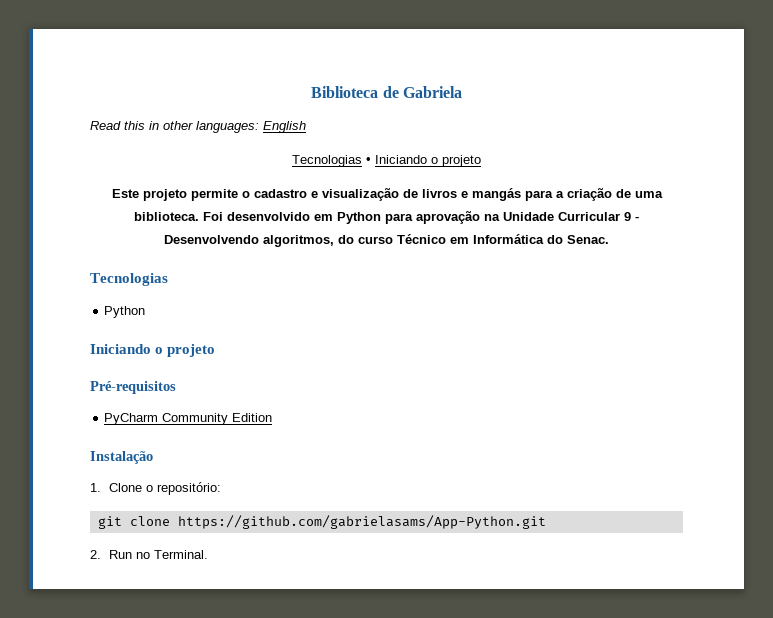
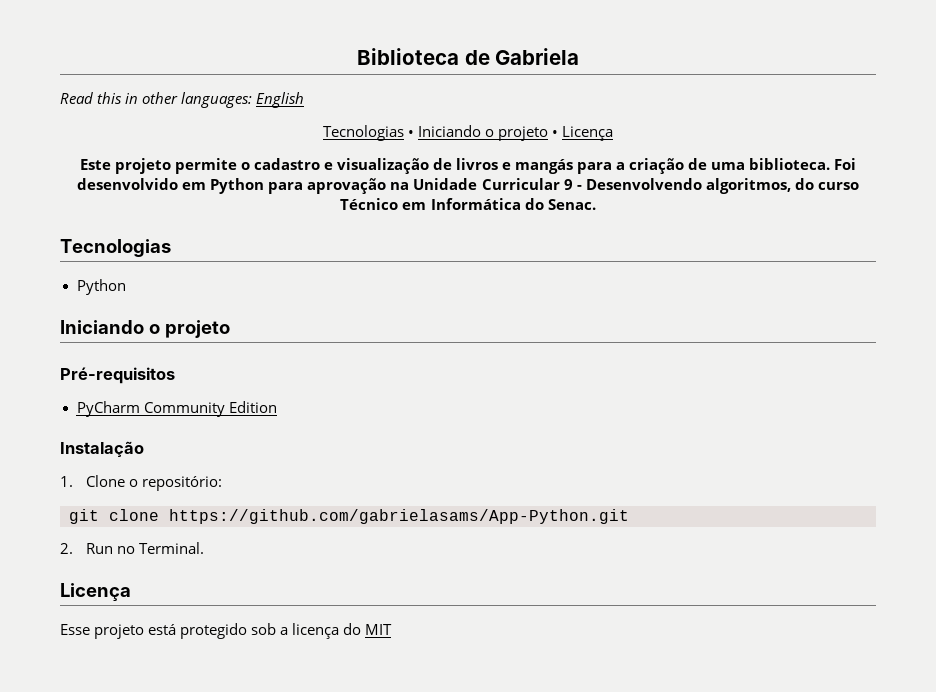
(481, 161) none -> [552,126,614,141] • Licença
(208, 554) none -> [60,583,131,601] [60,623,393,639] // Licença // Esse projeto está protegido sob a licença do MIT

